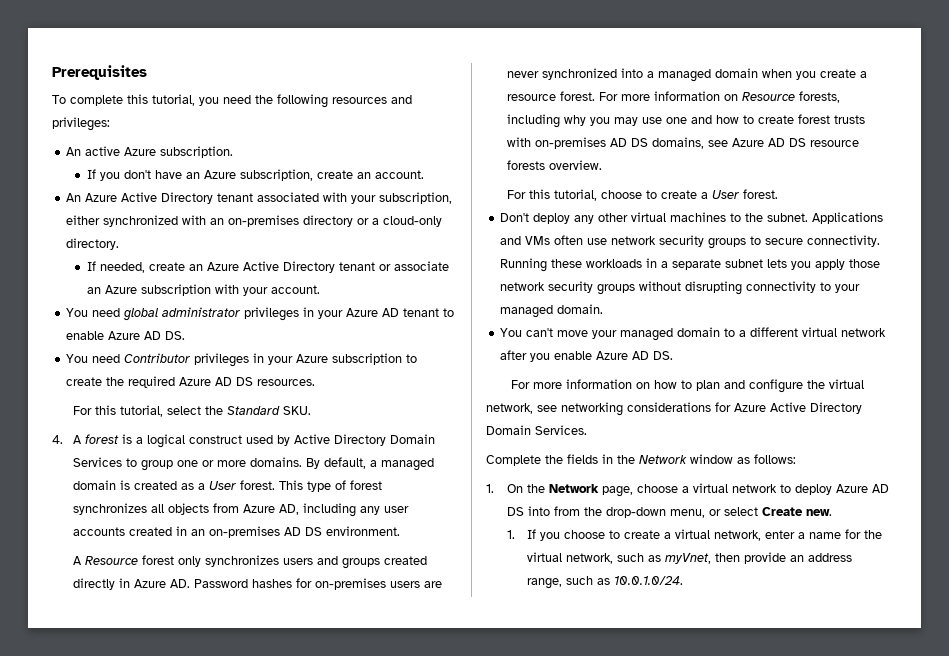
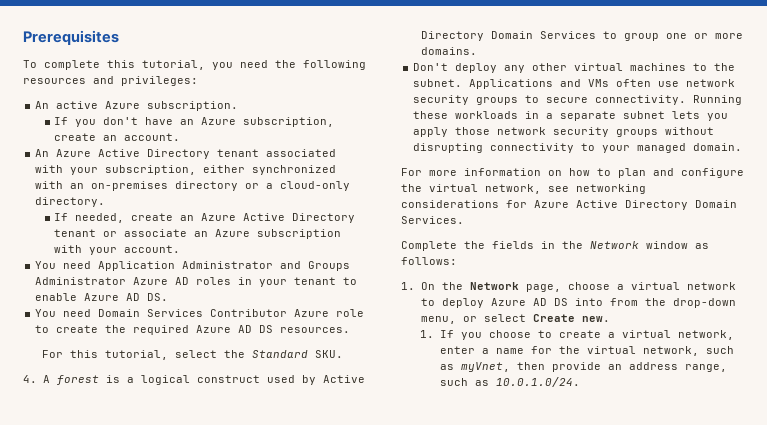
[123,307,400,321] global administrator privileges in your Azure AD -> [98,261,351,271] [35,277,288,287] Application Administrator and Groups Administrator Azure AD roles in your
[124,353,403,367] Contributor privileges in your Azure subscription -> [98,309,365,317] Domain Services Contributor Azure role
[305,457,434,471] [72,480,382,492] [72,503,409,517] [72,526,400,538] [72,555,427,569] [72,578,442,590] [506,68,867,82] [506,91,840,103] [506,114,865,128] [506,137,859,149] [506,160,602,170] [506,189,778,201] By default, a managed domain is created as a User forest. This type of forest synchronizes all objects from Azure AD, including any user accounts created in an on-premises AD DS environment. // A Resource forest only synchronizes users and groups created directly in Azure AD. Password hashes for on-premises users are never synchronized into a managed domain when you create a resource forest. For more information on Resource forests, including why you may use one and how to create forest trusts with on-premises AD DS domains, see Azure AD DS resource forests overview. // For this tutorial, choose to create a User forest. -> (477, 51) none
[500,327,887,341] [500,350,674,362] // You can't move your managed domain to a different virtual network after you enable Azure AD DS. -> (743, 147) none

